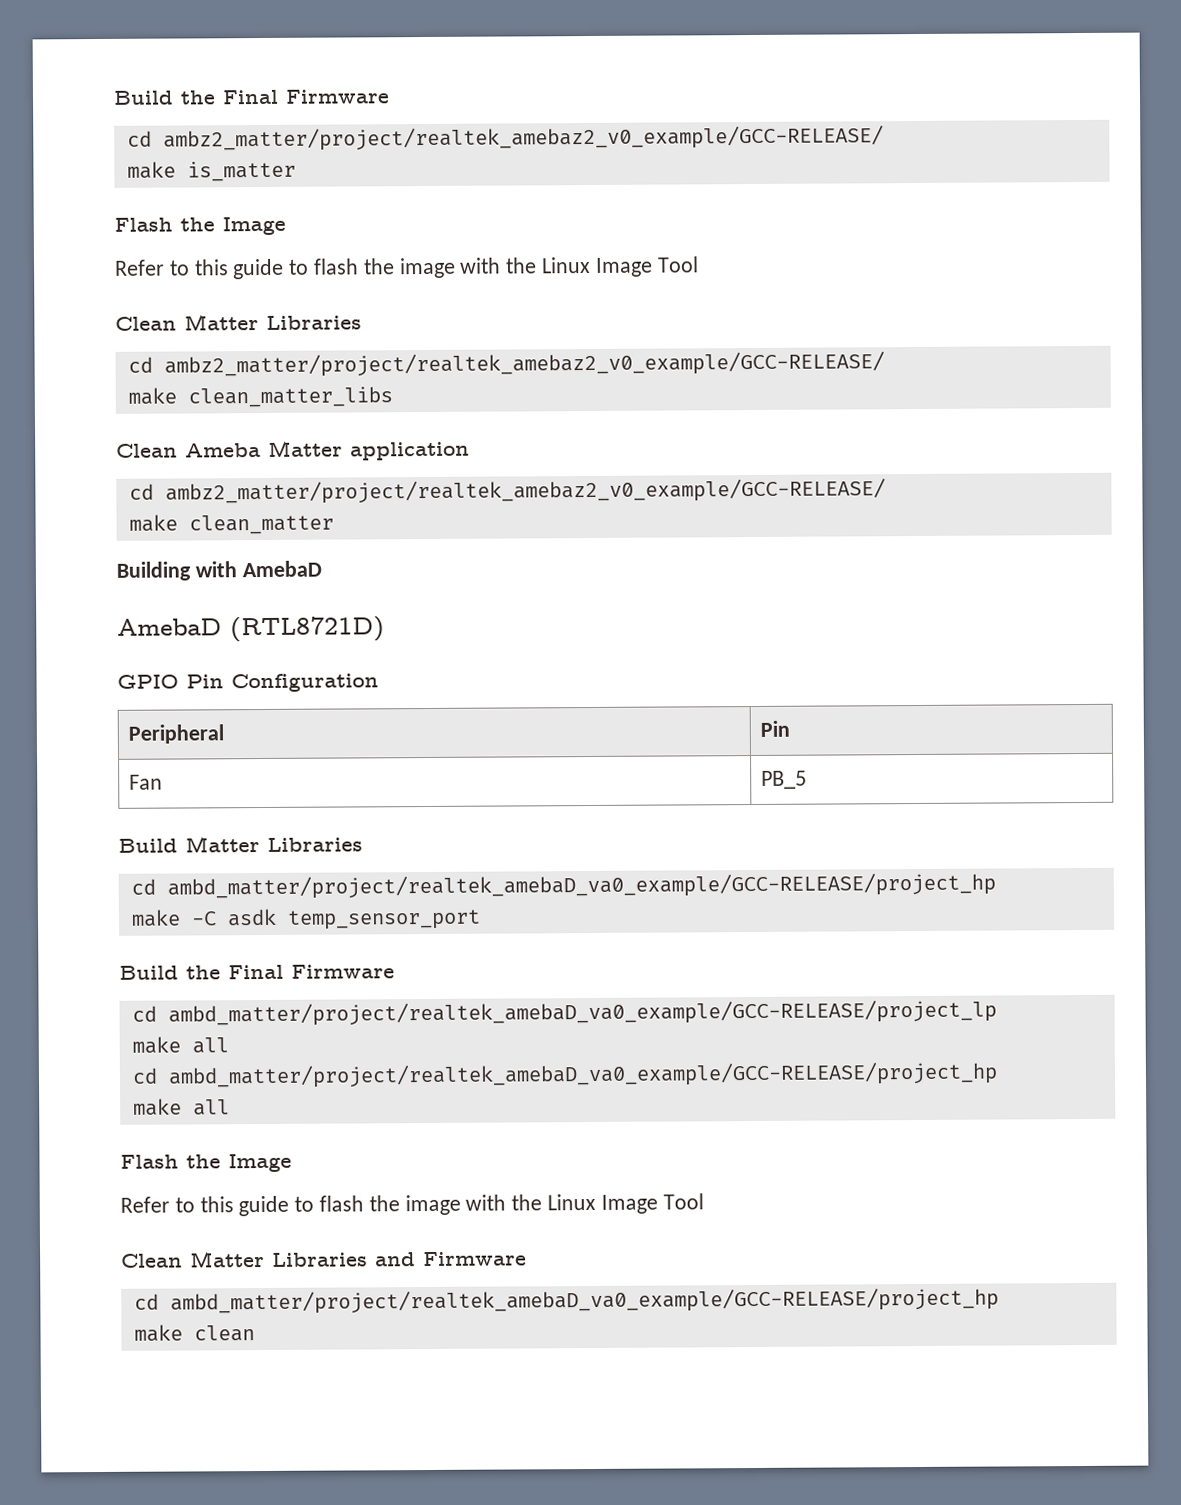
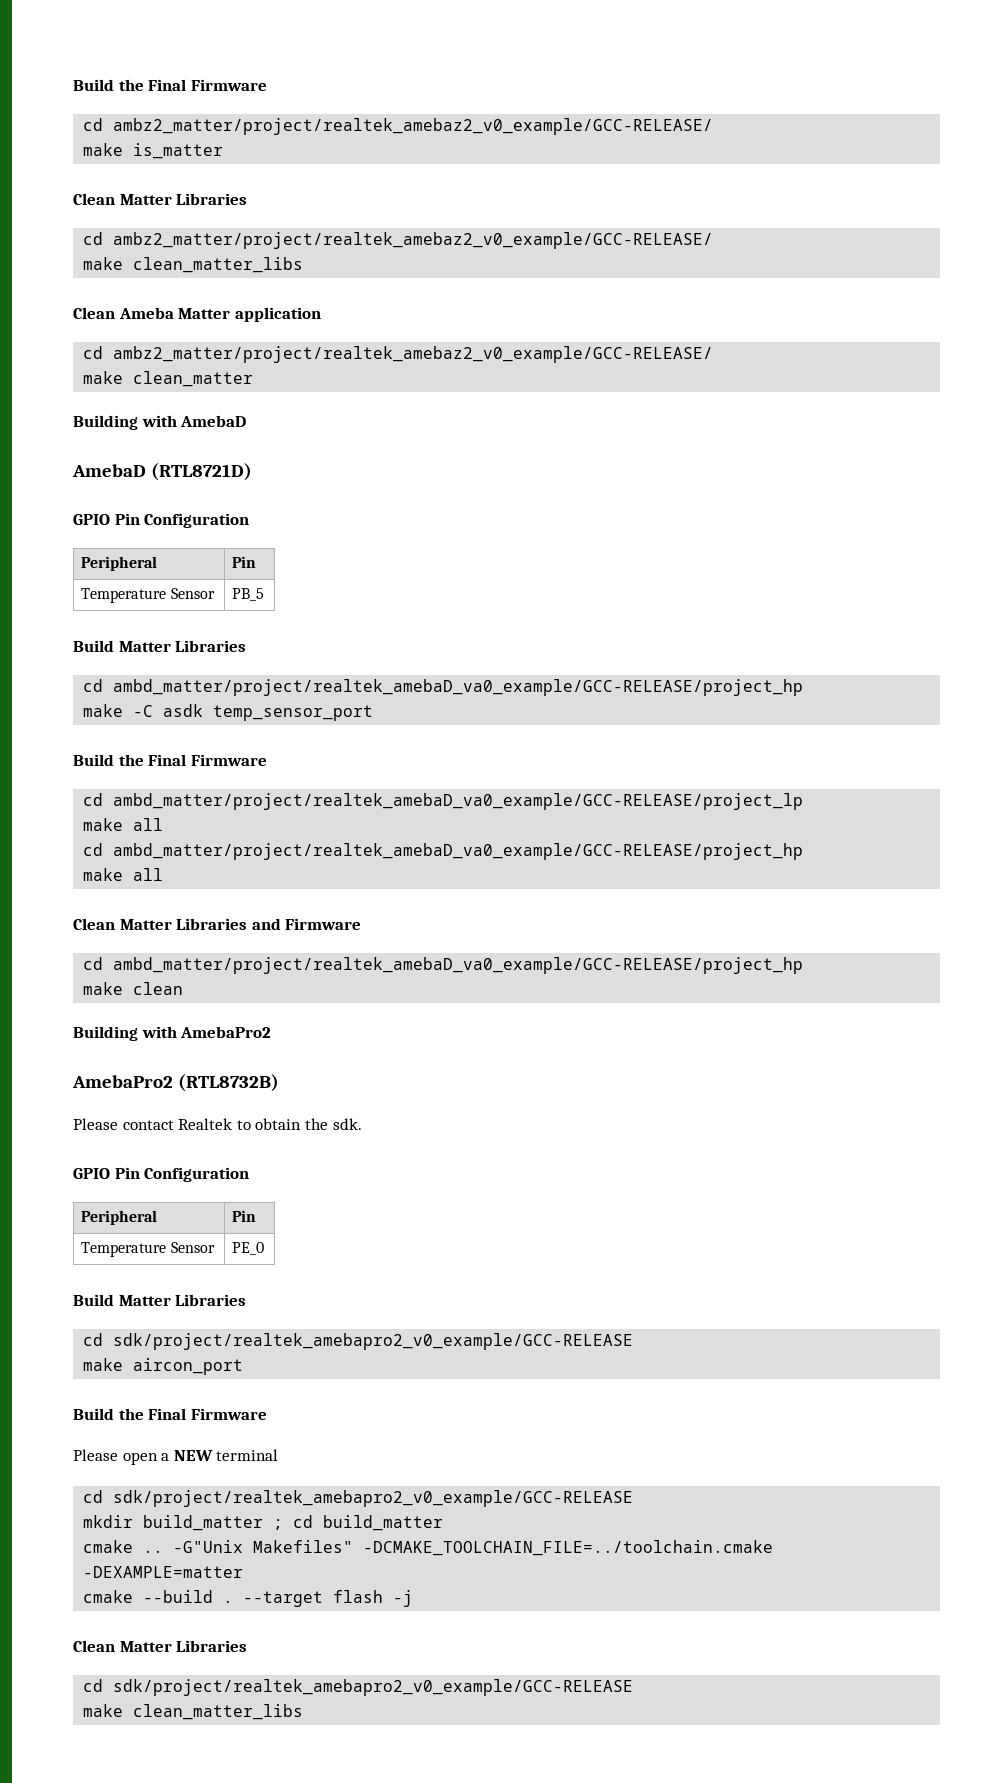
[114,216,286,236] [114,256,699,280] // Flash the Image // Refer to this guide to flash the image with the Linux Image Tool -> (224, 151) none
[128,774,163,790] Fan -> [81,588,215,603] Temperature Sensor
[120,1153,292,1173] [120,1193,704,1217] // Flash the Image // Refer to this guide to flash the image with the Linux Image Tool -> (164, 874) none
(255, 1333) none -> [73,1026,272,1041] [72,1074,279,1092] [73,1118,362,1130] [73,1167,250,1182] [81,1210,158,1225] [232,1210,257,1222] [81,1242,215,1257] [232,1242,265,1255] [73,1294,247,1306] [83,1333,634,1350] [83,1358,244,1375] [73,1408,267,1420] [73,1449,279,1465] [83,1490,634,1507] [83,1515,444,1531] [83,1540,774,1556] [83,1566,244,1578] [83,1590,414,1607] [73,1640,248,1652] [83,1679,634,1696] [83,1704,304,1720] // Building with AmebaPro2 // AmebaPro2 (RTL8732B) // Please contact Realtek to obtain the sdk. // GPIO Pin Configuration // Peripheral | Pin // Temperature Sensor | PE_0 // Build Matter Libraries // cd sdk/project/realtek_amebapro2_v0_example/GCC-RELEASE // make aircon_port // Build the Final Firmware // Please open a NEW terminal // cd sdk/project/realtek_amebapro2_v0_example/GCC-RELEASE // mkdir build_matter ; cd build_matter // cmake .. -G"Unix Makefiles" -DCMAKE_TOOLCHAIN_FILE=../toolchain.cmake -DEXAMPLE=matter // cmake --build . --target flash -j // Clean Matter Libraries // cd sdk/project/realtek_amebapro2_v0_example/GCC-RELEASE // make clean_matter_libs

